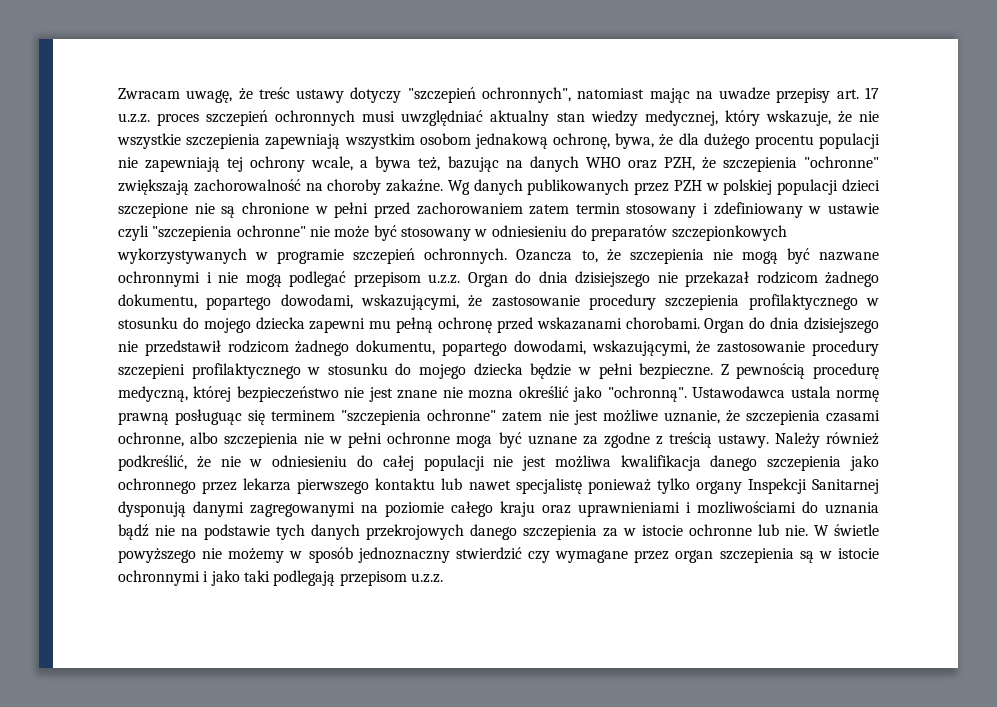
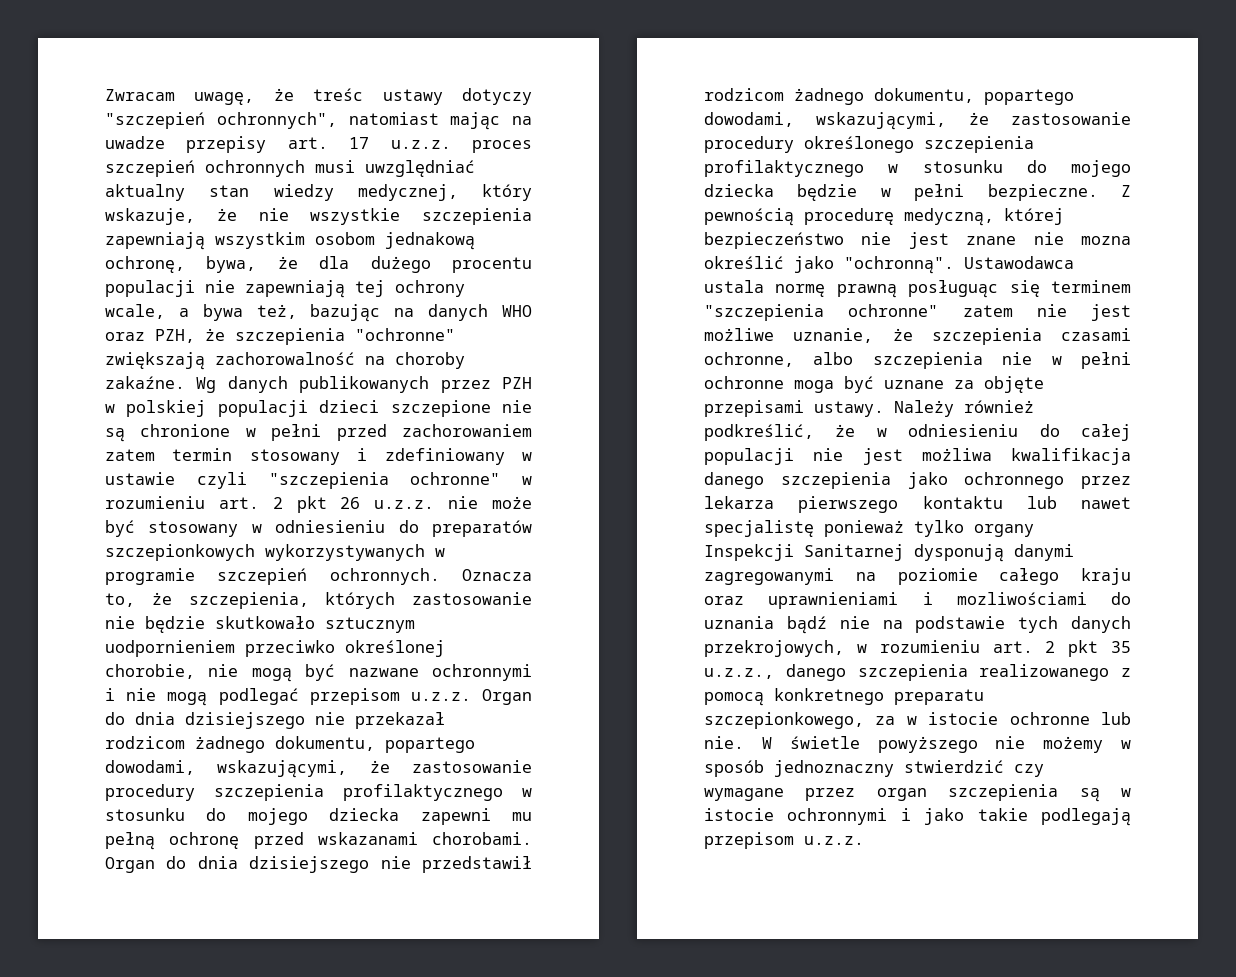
(306, 231) none -> [522,476,532,485] [105,496,435,513] w rozumieniu art. 2 pkt 26 u.z.z.
[516,249,573,261] Ozancza -> [462,569,532,581] Oznacza
[629,249,704,264] szczepienia -> [188,592,532,609] [105,616,415,633] [105,640,445,657] [105,664,195,679] szczepienia, których zastosowanie nie będzie skutkowało sztucznym uodpornieniem przeciwko określonej chorobie,
[118,364,185,379] szczepieni -> [804,136,1034,153] określonego szczepienia
[603,432,712,448] zgodne z treścią -> [984,376,1044,393] [704,400,804,417] objęte przepisami
[220,456,241,467] nie -> (856, 430) none
[366,524,597,540] przekrojowych danego szczepienia -> [704,640,1131,657] [704,664,1131,681] [704,688,984,706] [704,712,864,729] przekrojowych, w rozumieniu art. 2 pkt 35 u.z.z., danego szczepienia realizowanego z pomocą konkretnego preparatu szczepionkowego,
[243,570,270,582] taki -> [977,808,1028,821] takie

